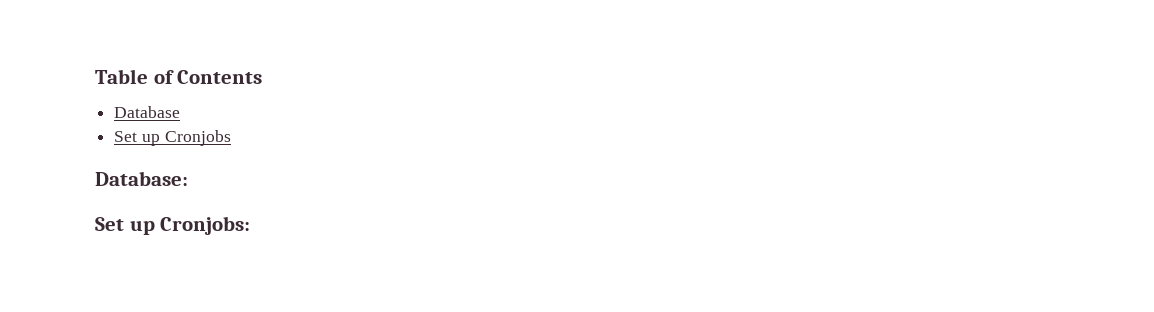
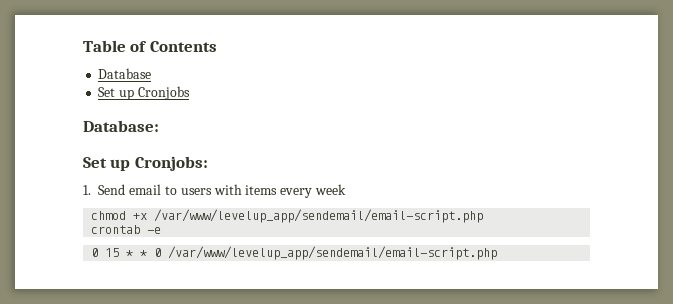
(251, 225) none -> [83,184,346,198] [91,209,484,223] [91,225,162,234] [91,246,498,260] // 1. Send email to users with items every week // chmod +x /var/www/levelup_app/sendemail/email-script.php // crontab -e // 0 15 * * 0 /var/www/levelup_app/sendemail/email-script.php

